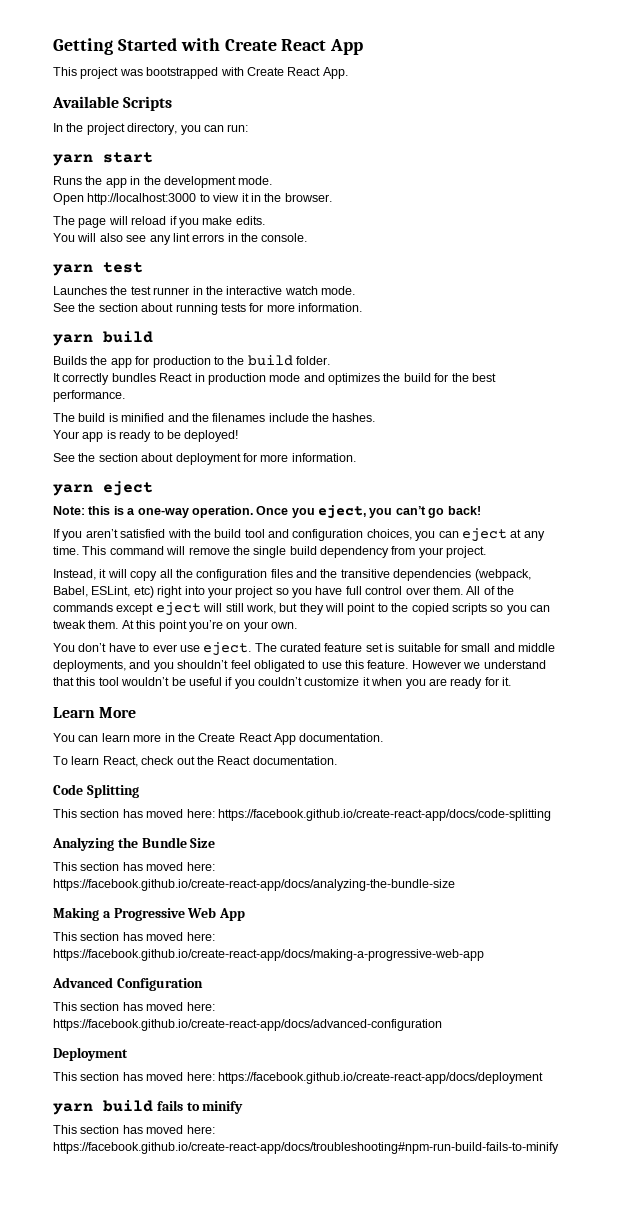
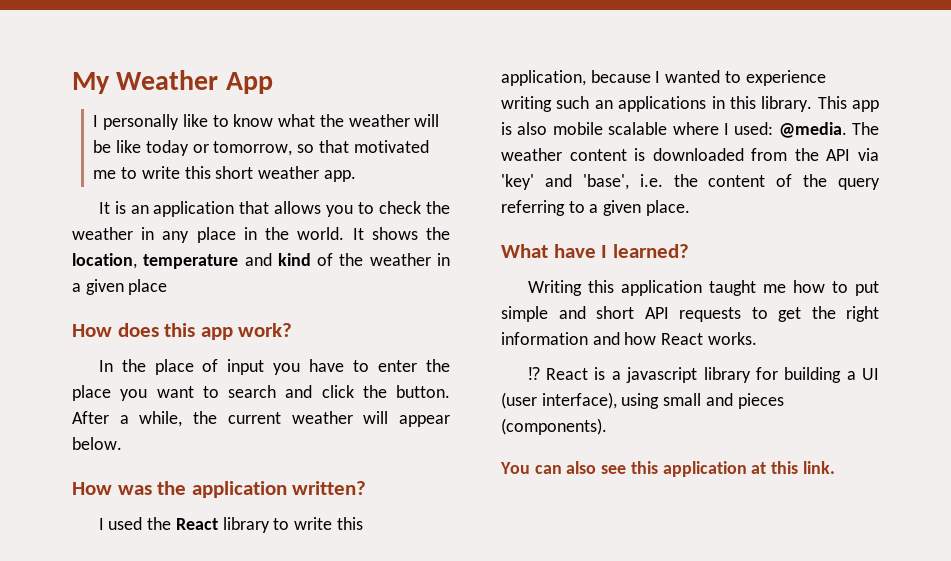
[53,38,364,55] [53,67,348,79] [52,96,173,111] [53,123,249,135] [53,152,153,166] [53,176,273,188] [53,193,332,205] [53,216,265,228] [53,233,308,245] [53,262,143,276] [53,286,355,295] [53,303,362,315] [53,331,153,346] [53,355,330,368] [53,373,496,385] [53,390,125,402] [53,413,376,422] [53,430,239,442] [53,453,356,465] [53,481,153,496] [53,505,481,519] [53,528,545,542] [53,546,487,558] [53,569,531,581] [53,586,514,598] [53,602,550,616] [53,620,297,632] [53,642,555,656] [53,660,546,672] [53,677,511,689] [53,707,137,718] [53,733,384,745] [53,756,337,767] [53,784,139,798] [53,809,551,821] [52,837,216,851] [53,862,215,871] [53,879,455,891] [53,907,246,921] [53,932,215,941] [53,949,484,961] [52,977,203,991] [53,1002,215,1011] [53,1019,442,1031] [53,1047,128,1061] [53,1072,543,1084] [53,1100,244,1115] [53,1125,215,1134] [53,1142,559,1154] Getting Started with Create React App // This project was bootstrapped with Create React App. // Available Scripts // In the project directory, you can run: // yarn start // Runs the app in the development mode. // Open http://localhost:3000 to view it in the browser. // The page will reload if you make edits. // You will also see any lint errors in the console. // yarn test // Launches the test runner in the interactive watch mode. // See the section about running tests for more information. // yarn build // Builds the app for production to the build folder. // It correctly bundles React in production mode and optimizes the build for the best performance. // The build is minified and the filenames include the hashes. // Your app is ready to be deployed! // See the section about deployment for more information. // yarn eject // Note: this is a one-way operation. Once you eject, you can’t go back! // If you aren’t satisfied with the build tool and configuration choices, you can eject at any time. This command will remove the single build dependency from your project. // Instead, it will copy all the configuration files and the transitive dependencies (webpack, Babel, ESLint, etc) right into your project so you have full control over them. All of the commands except eject will still work, but they will point to the copied scripts so you can tweak them. At this point you’re on your own. // You don’t have to ever use eject. The curated feature set is suitable for small and middle deployments, and you shouldn’t feel obligated to use this feature. However we understand that this tool wouldn’t be useful if you couldn’t customize it when you are ready for it. // Learn More // You can learn more in the Create React App documentation. // To learn React, check out the React documentation. // Code Splitting // This section has moved here: https://facebook.github.io/create-react-app/docs/code-splitting // Analyzing the Bundle Size // This section has moved here: https://facebook.github.io/create-react-app/docs/analyzing-the-bundle-size // Making a Progressive Web App // This section has moved here: https://facebook.github.io/create-react-app/docs/making-a-progressive-web-app // Advanced Configuration // This section has moved here: https://facebook.github.io/create-react-app/docs/advanced-configuration // Deployment // This section has moved here: https://facebook.github.io/create-react-app/docs/deployment // yarn build fails to minify // This section has moved here: https://facebook.github.io/create-react-app/docs/troubleshooting#npm-run-build-fails-to-minify -> [72,70,273,94] [93,114,440,130] [93,140,429,156] [93,166,356,182] [98,201,450,217] [72,227,450,243] [72,253,450,269] [72,279,168,295] [72,323,293,340] [98,359,450,375] [72,385,450,401] [72,411,450,427] [72,437,122,450] [72,481,367,498] [98,517,363,533] [501,70,826,86] [501,96,879,112] [501,122,879,138] [501,148,879,161] [501,174,880,190] [501,200,690,216] [501,244,689,258] [527,280,879,296] [501,306,879,322] [501,332,757,345] [527,367,879,383] [501,392,784,409] [501,418,607,435] [500,461,835,477] My Weather App // I personally like to know what the weather will be like today or tomorrow, so that motivated me to write this short weather app. // It is an application that allows you to check the weather in any place in the world. It shows the location, temperature and kind of the weather in a given place // How does this app work? // In the place of input you have to enter the place you want to search and click the button. After a while, the current weather will appear below. // How was the application written? // I used the React library to write this application, because I wanted to experience writing such an applications in this library. This app is also mobile scalable where I used: @media. The weather content is downloaded from the API via 'key' and 'base', i.e. the content of the query referring to a given place. // What have I learned? // Writing this application taught me how to put simple and short API requests to get the right information and how React works. // ⁉ React is a javascript library for building a UI (user interface), using small and pieces (components). // You can also see this application at this link.

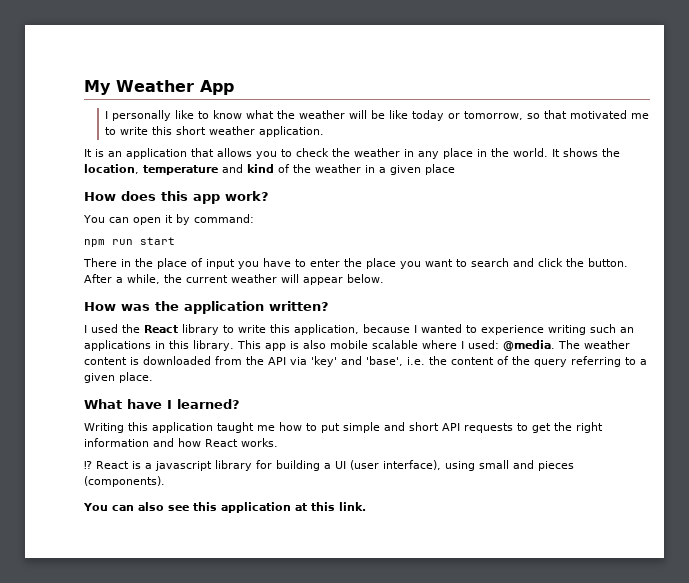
[323,170,356,182] app. -> [258,126,324,137] application.
[98,360,113,372] In -> [83,214,254,225] [84,237,175,247] [83,258,131,267] You can open it by command: // npm run start // There in

